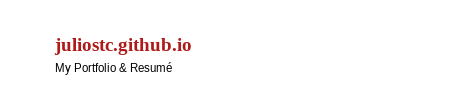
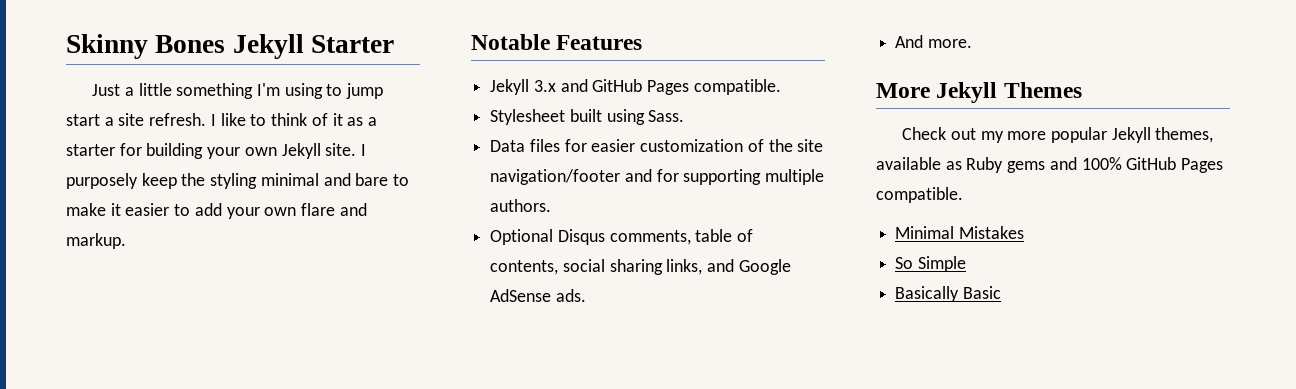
[54,38,192,55] [55,62,173,75] juliostc.github.io // My Portfolio & Resumé -> [66,34,395,59] [92,83,384,99] [66,113,377,126] [66,143,367,159] [66,173,410,189] [66,203,367,219] [66,233,126,249] [471,34,643,50] [490,79,781,95] [490,109,685,125] [490,139,824,152] [490,169,825,185] [490,199,552,212] [490,229,754,245] [490,259,791,275] [490,289,586,302] [895,35,972,48] [876,82,1082,103] [902,127,1214,143] [876,157,1224,173] [876,187,963,203] [895,226,1024,239] [895,256,966,272] [895,286,1001,302] Skinny Bones Jekyll Starter // Just a little something I'm using to jump start a site refresh. I like to think of it as a starter for building your own Jekyll site. I purposely keep the styling minimal and bare to make it easier to add your own flare and markup. // Notable Features // Jekyll 3.x and GitHub Pages compatible. // Stylesheet built using Sass. // Data files for easier customization of the site navigation/footer and for supporting multiple authors. // Optional Disqus comments, table of contents, social sharing links, and Google AdSense ads. // And more. // More Jekyll Themes // Check out my more popular Jekyll themes, available as Ruby gems and 100% GitHub Pages compatible. // Minimal Mistakes // So Simple // Basically Basic

